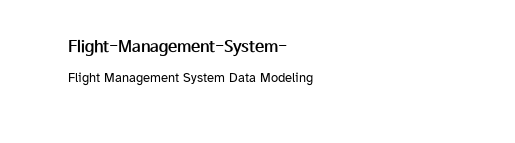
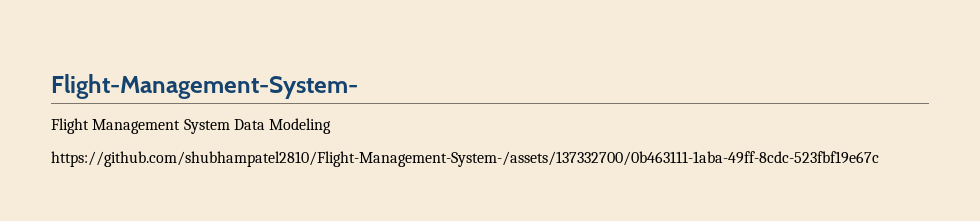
(313, 79) none -> [51,151,879,167] // https://github.com/shubhampatel2810/Flight-Management-System-/assets/137332700/0b463111-1aba-49ff-8cdc-523fbf19e67c

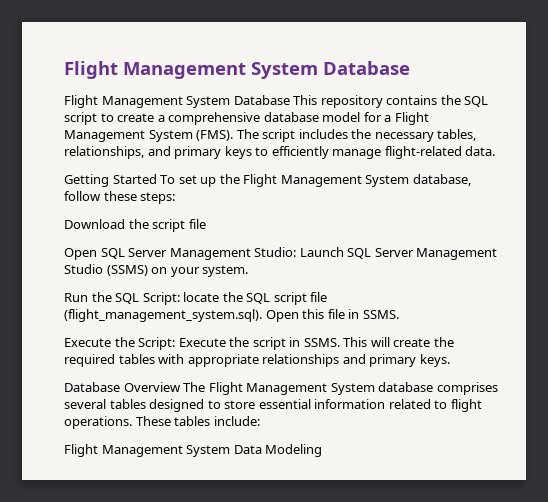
[51,74,358,99] Flight-Management-System- -> [64,61,410,79] [64,95,489,108] [64,112,429,125] [64,129,477,142] [64,146,496,159] [64,174,471,187] [64,191,176,204] [64,219,206,232] [64,247,498,260] [64,264,249,277] [64,292,328,305] [64,309,399,322] [64,337,454,350] [64,354,450,367] [64,382,498,395] [64,399,482,412] [64,416,260,429] Flight Management System Database // Flight Management System Database This repository contains the SQL script to create a comprehensive database model for a Flight Management System (FMS). The script includes the necessary tables, relationships, and primary keys to efficiently manage flight-related data. // Getting Started To set up the Flight Management System database, follow these steps: // Download the script file // Open SQL Server Management Studio: Launch SQL Server Management Studio (SSMS) on your system. // Run the SQL Script: locate the SQL script file (flight_management_system.sql). Open this file in SSMS. // Execute the Script: Execute the script in SSMS. This will create the required tables with appropriate relationships and primary keys. // Database Overview The Flight Management System database comprises several tables designed to store essential information related to flight operations. These tables include:
[51,151,879,167] // https://github.com/shubhampatel2810/Flight-Management-System-/assets/137332700/0b463111-1aba-49ff-8cdc-523fbf19e67c -> (323, 450) none

